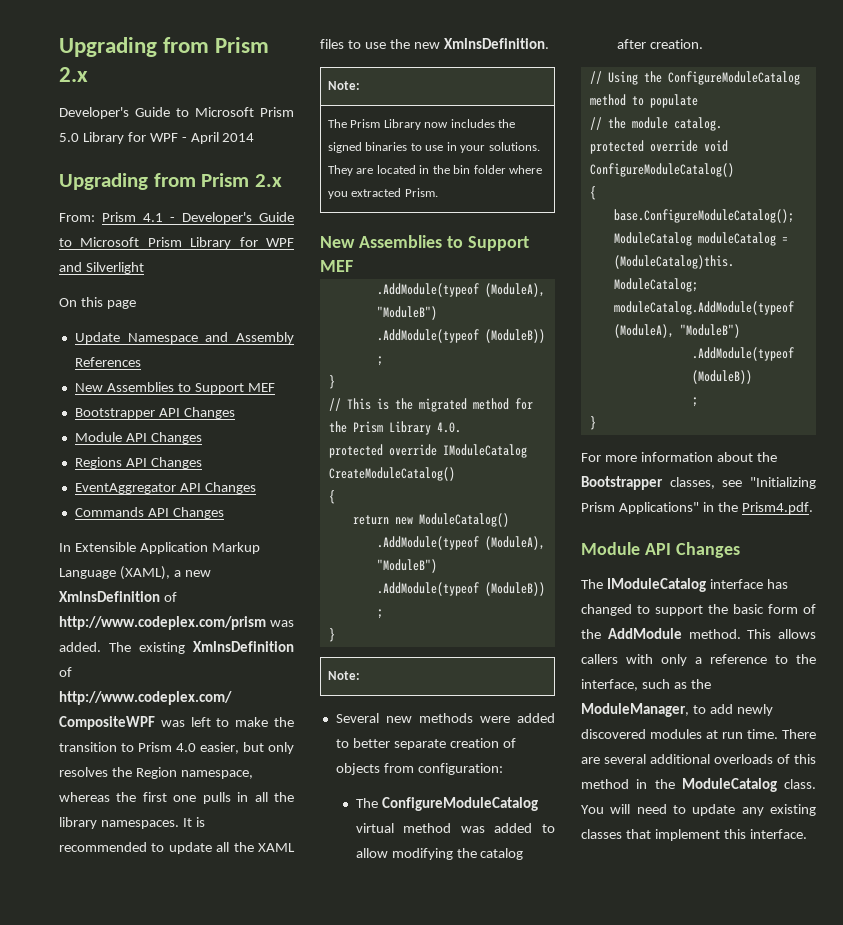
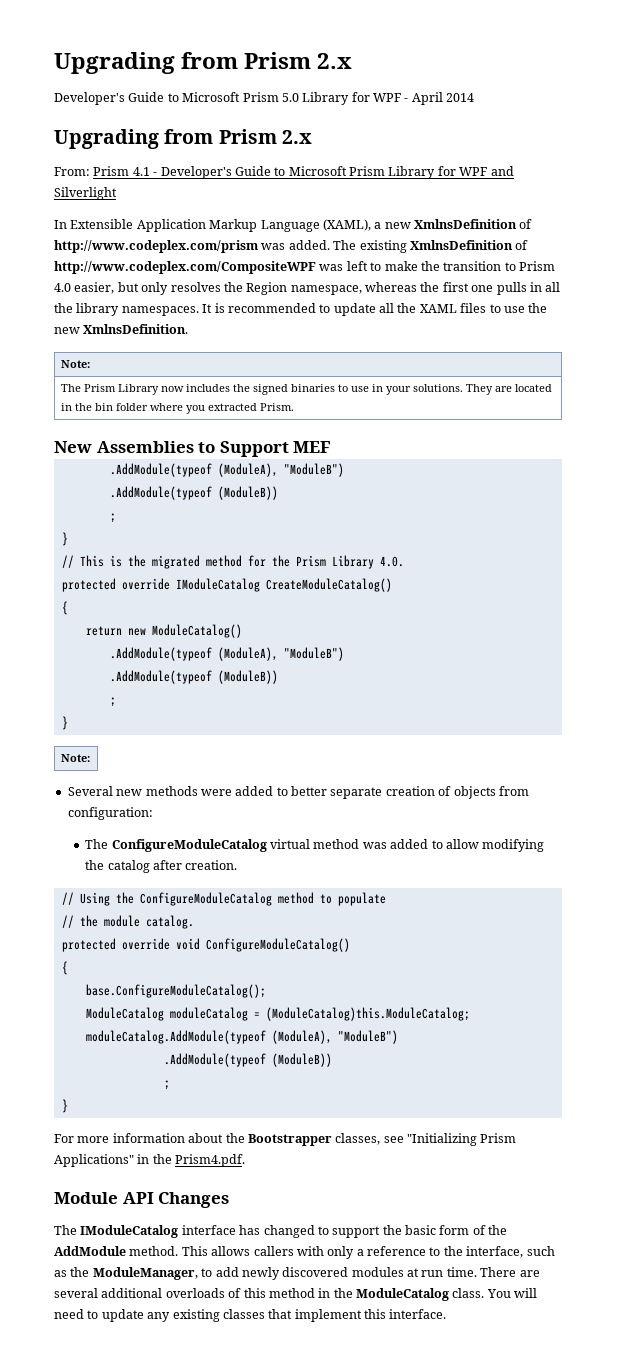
[59,297,136,309] [74,332,294,344] [74,357,141,367] [74,382,275,394] [74,407,235,419] [74,432,202,444] [74,457,202,469] [74,482,256,494] [74,507,224,519] // On this page // Update Namespace and Assembly References // New Assemblies to Support MEF // Bootstrapper API Changes // Module API Changes // Regions API Changes // EventAggregator API Changes // Commands API Changes -> (117, 193) none

